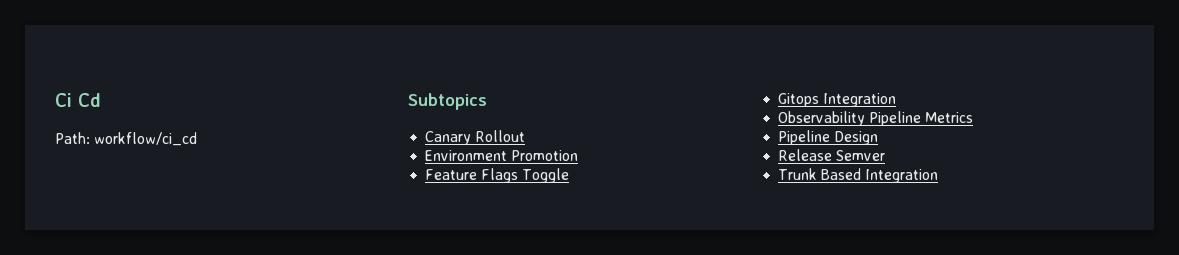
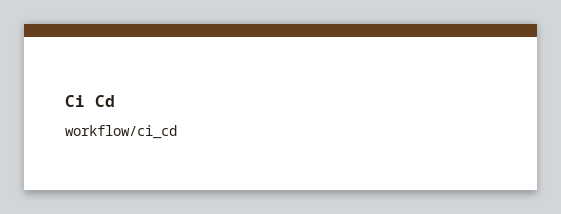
[55,132,90,144] Path: -> (115, 101) none
[408,93,487,110] [425,130,526,145] [425,150,579,161] [425,168,570,183] [778,93,897,107] [778,111,974,126] [778,130,879,145] [778,149,886,161] [778,168,939,183] // Subtopics // Canary Rollout // Environment Promotion // Feature Flags Toggle // Gitops Integration // Observability Pipeline Metrics // Pipeline Design // Release Semver // Trunk Based Integration -> (177, 132) none

